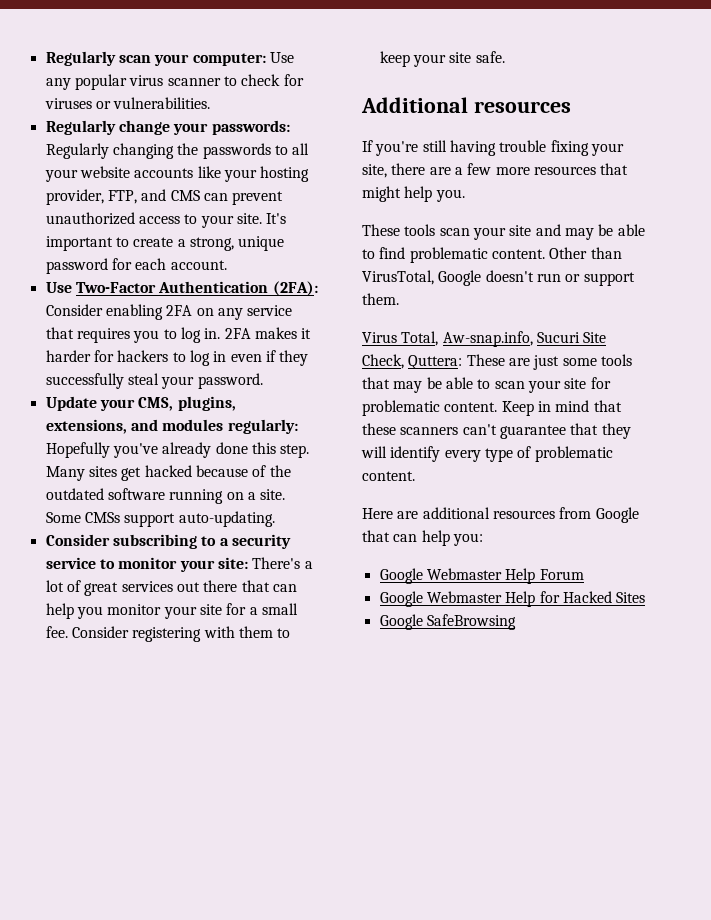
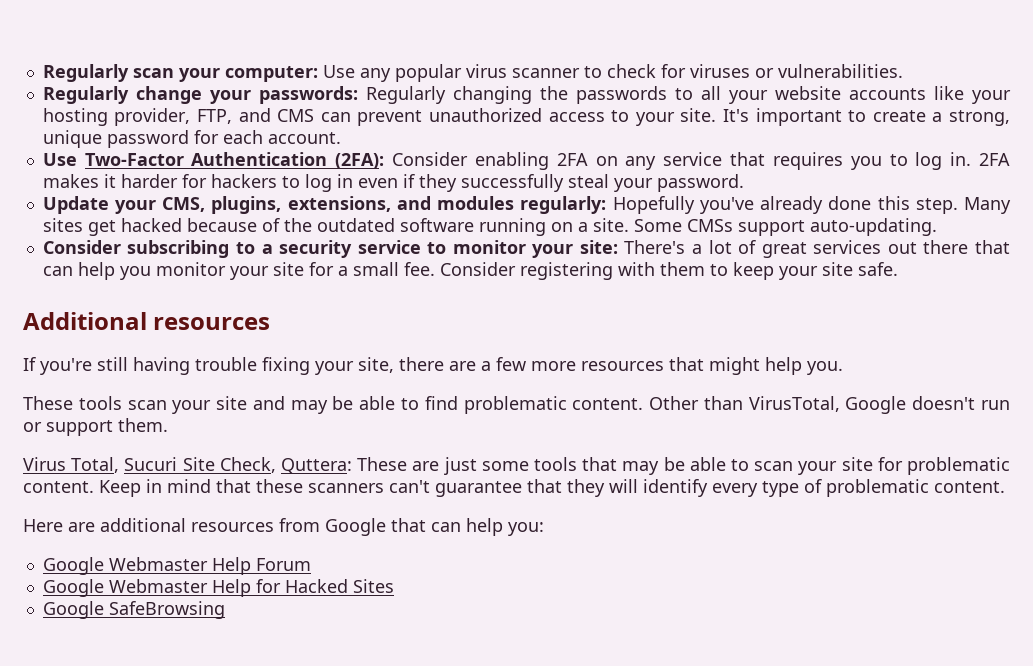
[442,331,533,347] Aw-snap.info, -> (120, 465) none

